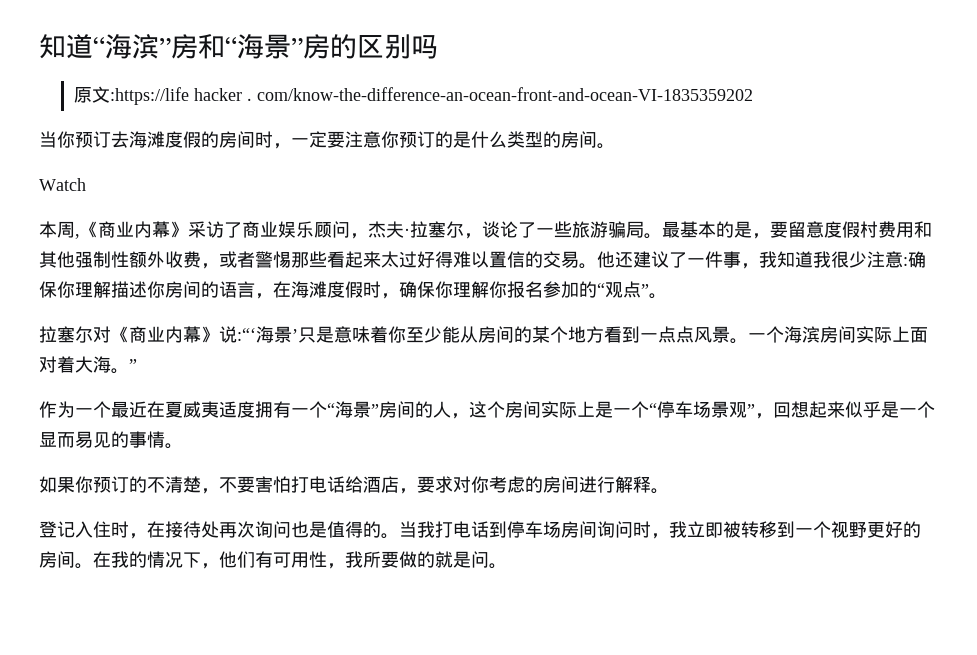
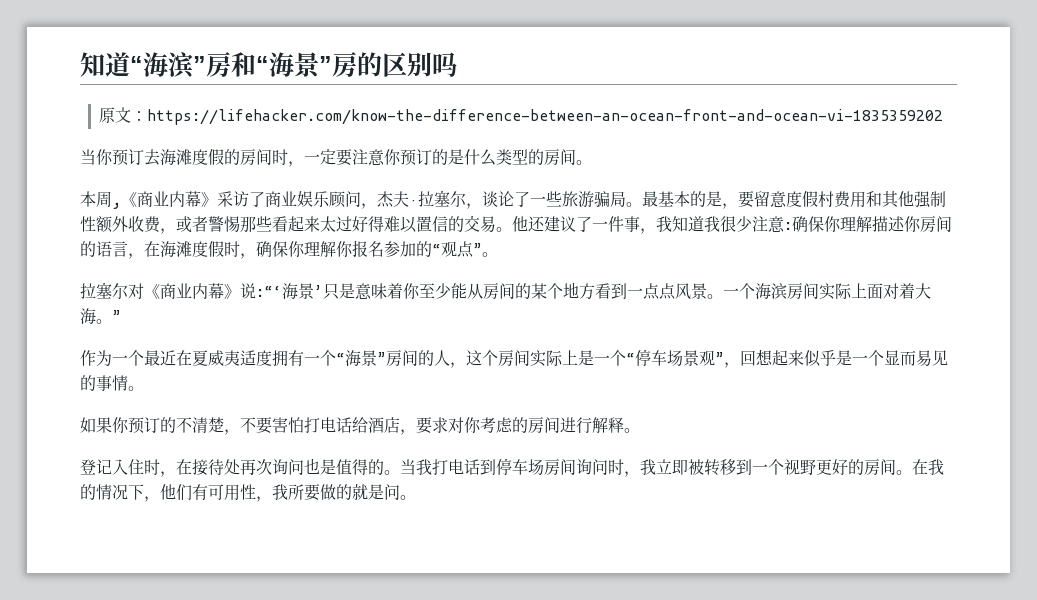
[109,87,753,105] :https://life hacker . com/know-the-difference-an-ocean-front-and-ocean-VI-1835359202 -> [131,109,944,125] ：https://lifehacker.com/know-the-difference-between-an-ocean-front-and-ocean-vi-1835359202
[39,178,86,191] // Watch -> (592, 162) none

